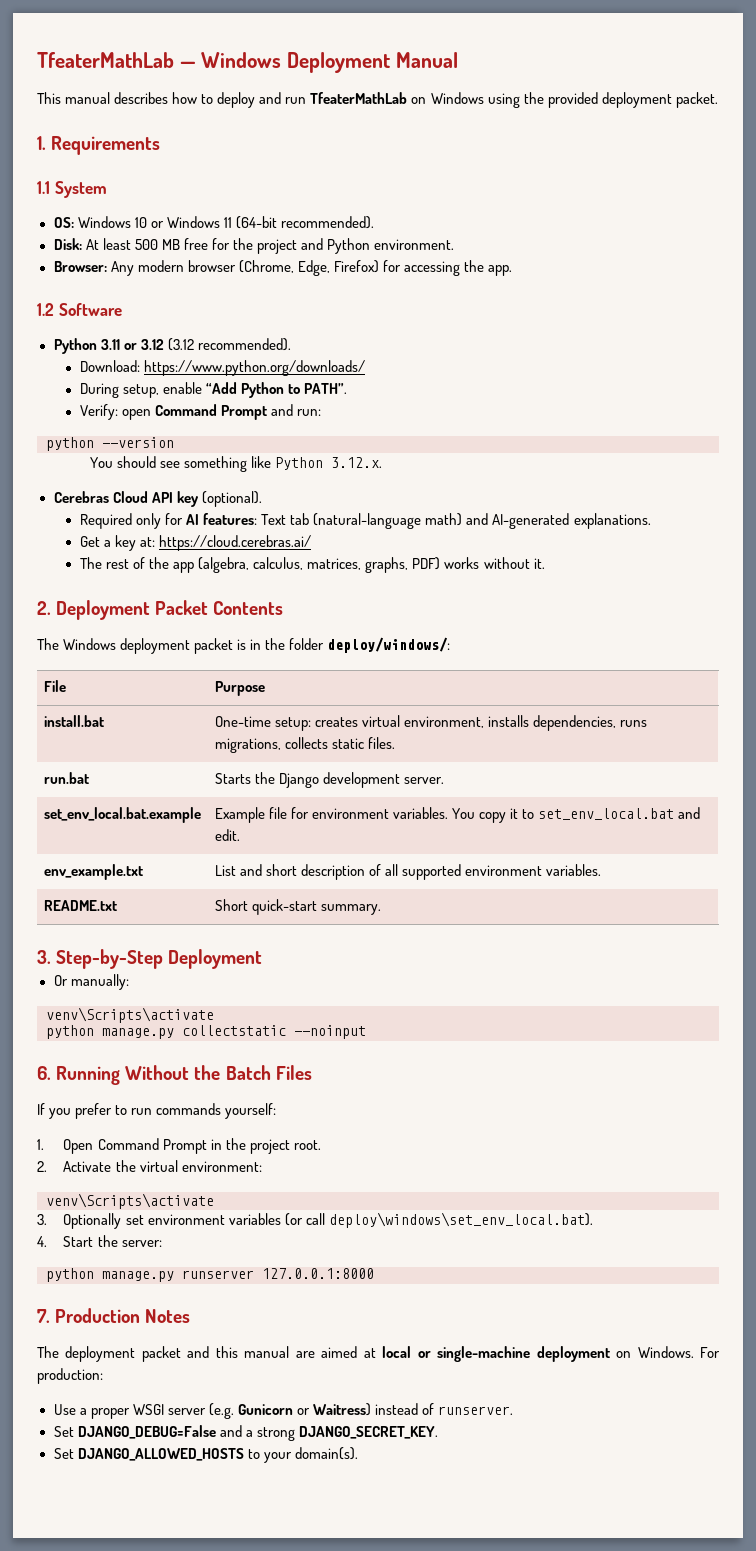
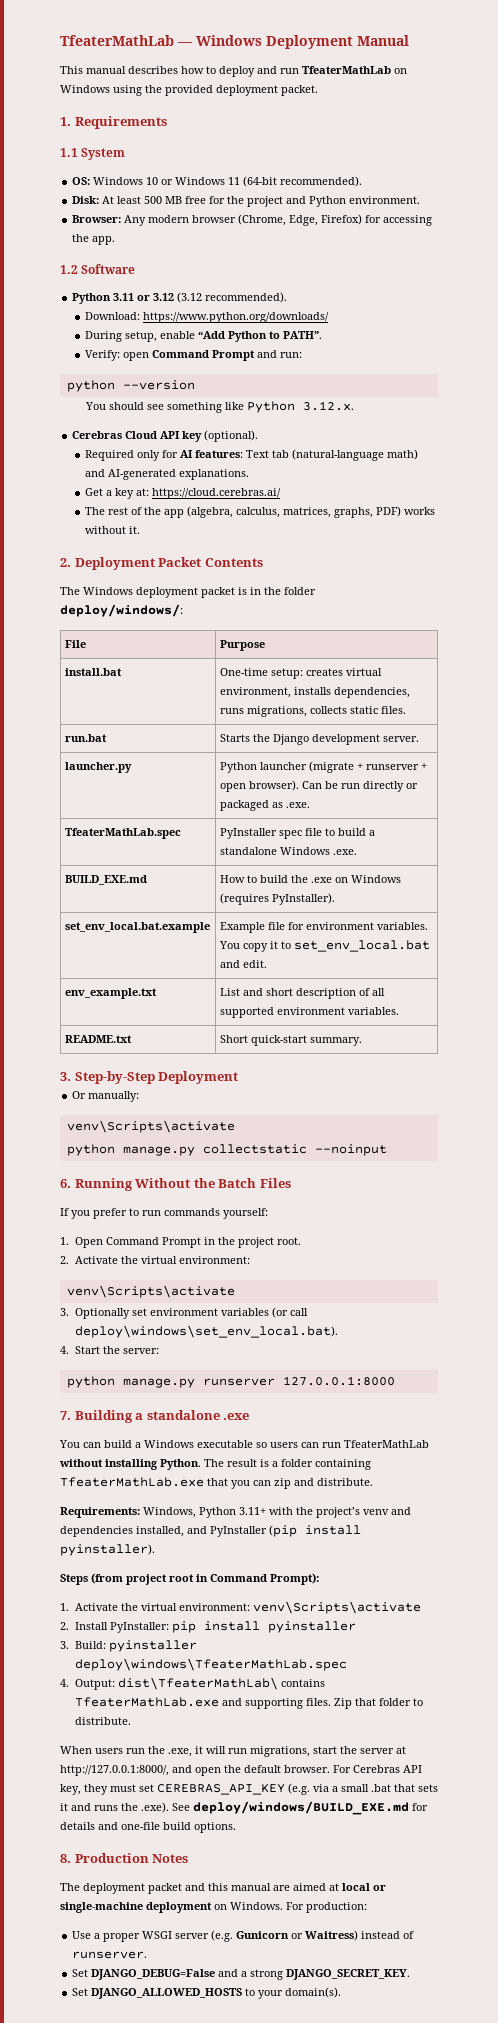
(444, 780) none -> [64,762,132,773] [219,761,427,773] [219,780,418,792] [219,800,310,811] [64,828,181,839] [219,828,375,839] [219,847,357,855] [64,875,147,885] [219,875,401,883] [219,893,335,905] // launcher.py | Python launcher (migrate + runserver + open browser). Can be run directly or packaged as .exe. // TfeaterMathLab.spec | PyInstaller spec file to build a standalone Windows .exe. // BUILD_EXE.md | How to build the .exe on Windows (requires PyInstaller).
(50, 1316) none -> [74,1410,250,1423] [59,1440,429,1448] [59,1459,371,1470] [60,1477,373,1489] [60,1507,411,1518] [60,1525,361,1537] [60,1544,155,1556] [60,1573,319,1585] [60,1601,421,1614] [60,1621,356,1633] [60,1640,197,1652] [74,1658,347,1671] [60,1677,325,1690] [74,1697,423,1709] [74,1717,131,1725] [60,1746,406,1757] [60,1765,422,1776] [60,1783,438,1795] [60,1801,428,1815] [60,1822,236,1833] [60,1854,71,1863] Building a standalone .exe // You can build a Windows executable so users can run TfeaterMathLab without installing Python. The result is a folder containing TfeaterMathLab.exe that you can zip and distribute. // Requirements: Windows, Python 3.11+ with the project’s venv and dependencies installed, and PyInstaller (pip install pyinstaller). // Steps (from project root in Command Prompt): // 1. Activate the virtual environment: venv\Scripts\activate // 2. Install PyInstaller: pip install pyinstaller // 3. Build: pyinstaller deploy\windows\TfeaterMathLab.spec // 4. Output: dist\TfeaterMathLab\ contains TfeaterMathLab.exe and supporting files. Zip that folder to distribute. // When users run the .exe, it will run migrations, start the server at http://127.0.0.1:8000/, and open the default browser. For Cerebras API key, they must set CEREBRAS_API_KEY (e.g. via a small .bat that sets it and runs the .exe). See deploy/windows/BUILD_EXE.md for details and one-file build options. // 8.

